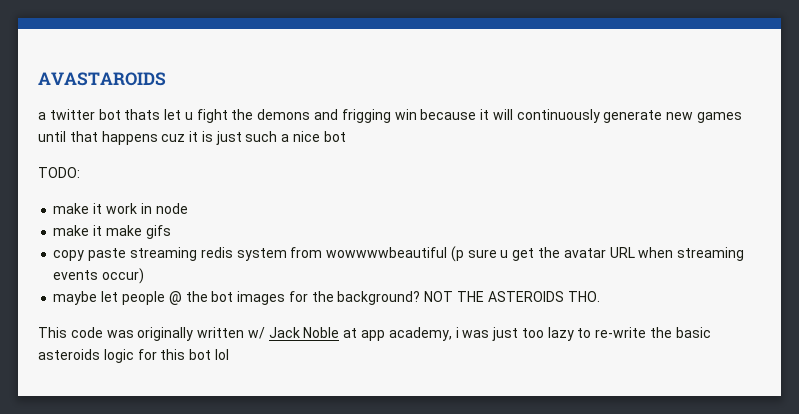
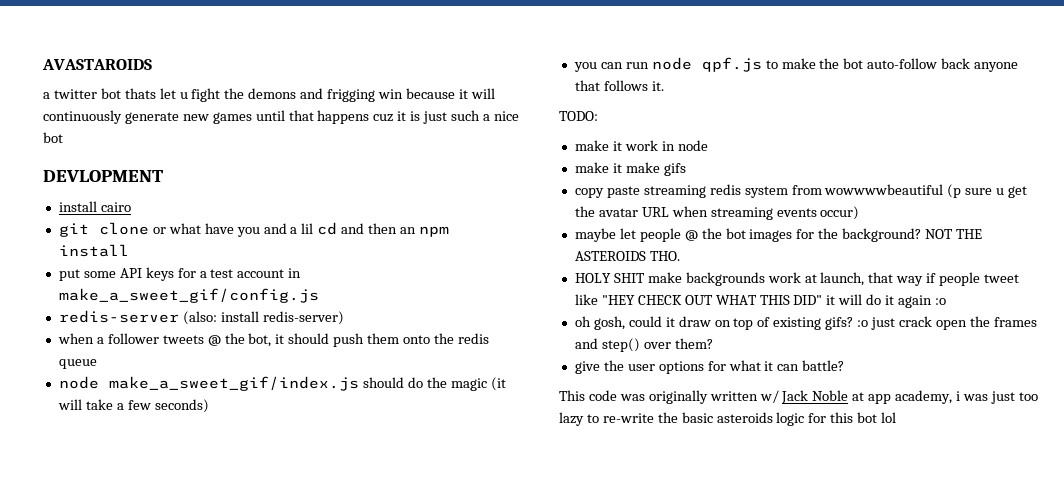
(346, 136) none -> [43,170,163,182] [58,201,131,212] [58,222,449,237] [58,244,129,257] [58,267,302,281] [58,288,319,303] [58,310,344,325] [57,333,489,347] [58,359,97,369] [58,376,506,391] [57,399,209,413] [573,57,1019,72] [574,80,664,91] // DEVLOPMENT // install cairo // git clone or what have you and a lil cd and then an npm install // put some API keys for a test account in make_a_sweet_gif/config.js // redis-server (also: install redis-server) // when a follower tweets @ the bot, it should push them onto the redis queue // node make_a_sweet_gif/index.js should do the magic (it will take a few seconds) // you can run node qpf.js to make the bot auto-follow back anyone that follows it.
(600, 296) none -> [574,272,1020,286] [574,294,946,308] [574,316,1037,330] [574,338,713,352] [574,360,845,374] // HOLY SHIT make backgrounds work at launch, that way if people tweet like "HEY CHECK OUT WHAT THIS DID" it will do it again :o // oh gosh, could it draw on top of existing gifs? :o just crack open the frames and step() over them? // give the user options for what it can battle?

